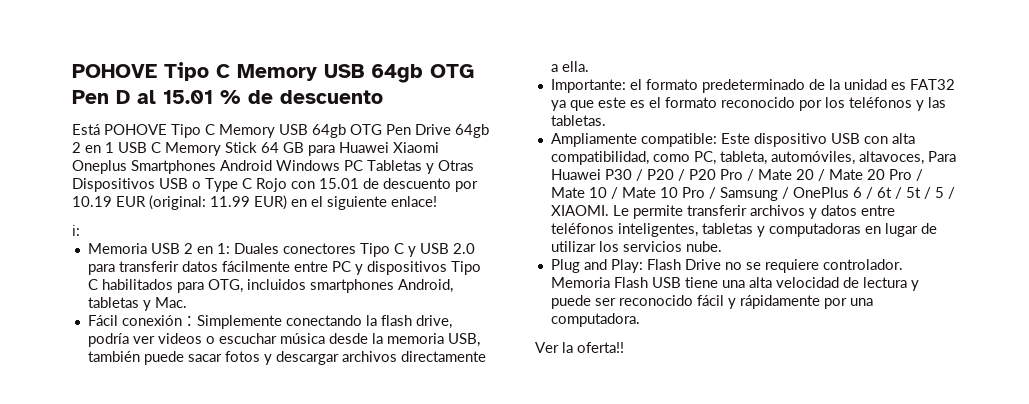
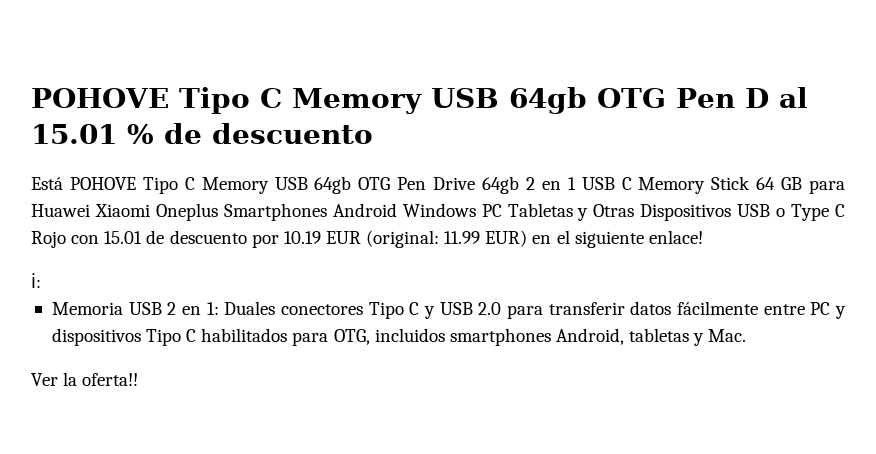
[87,315,452,329] [87,333,480,347] [87,351,486,365] [550,61,589,72] [550,79,955,93] [550,97,946,111] [550,115,606,126] [550,133,915,147] [550,151,956,165] [550,169,923,181] [550,187,955,201] [550,205,895,219] [550,223,937,237] [550,241,722,252] [550,259,903,273] [550,277,919,291] [550,295,873,309] [550,313,640,327] // Fácil conexión：Simplemente conectando la flash drive, podría ver videos o escuchar música desde la memoria USB, también puede sacar fotos y descargar archivos directamente a ella. // Importante: el formato predeterminado de la unidad es FAT32 ya que este es el formato reconocido por los teléfonos y las tabletas. // Ampliamente compatible: Este dispositivo USB con alta compatibilidad, como PC, tableta, automóviles, altavoces, Para Huawei P30 / P20 / P20 Pro / Mate 20 / Mate 20 Pro / Mate 10 / Mate 10 Pro / Samsung / OnePlus 6 / 6t / 5t / 5 / XIAOMI. Le permite transferir archivos y datos entre teléfonos inteligentes, tabletas y computadoras en lugar de utilizar los servicios nube. // Plug and Play: Flash Drive no se requiere controlador. Memoria Flash USB tiene una alta velocidad de lectura y puede ser reconocido fácil y rápidamente por una computadora. -> (747, 335) none

